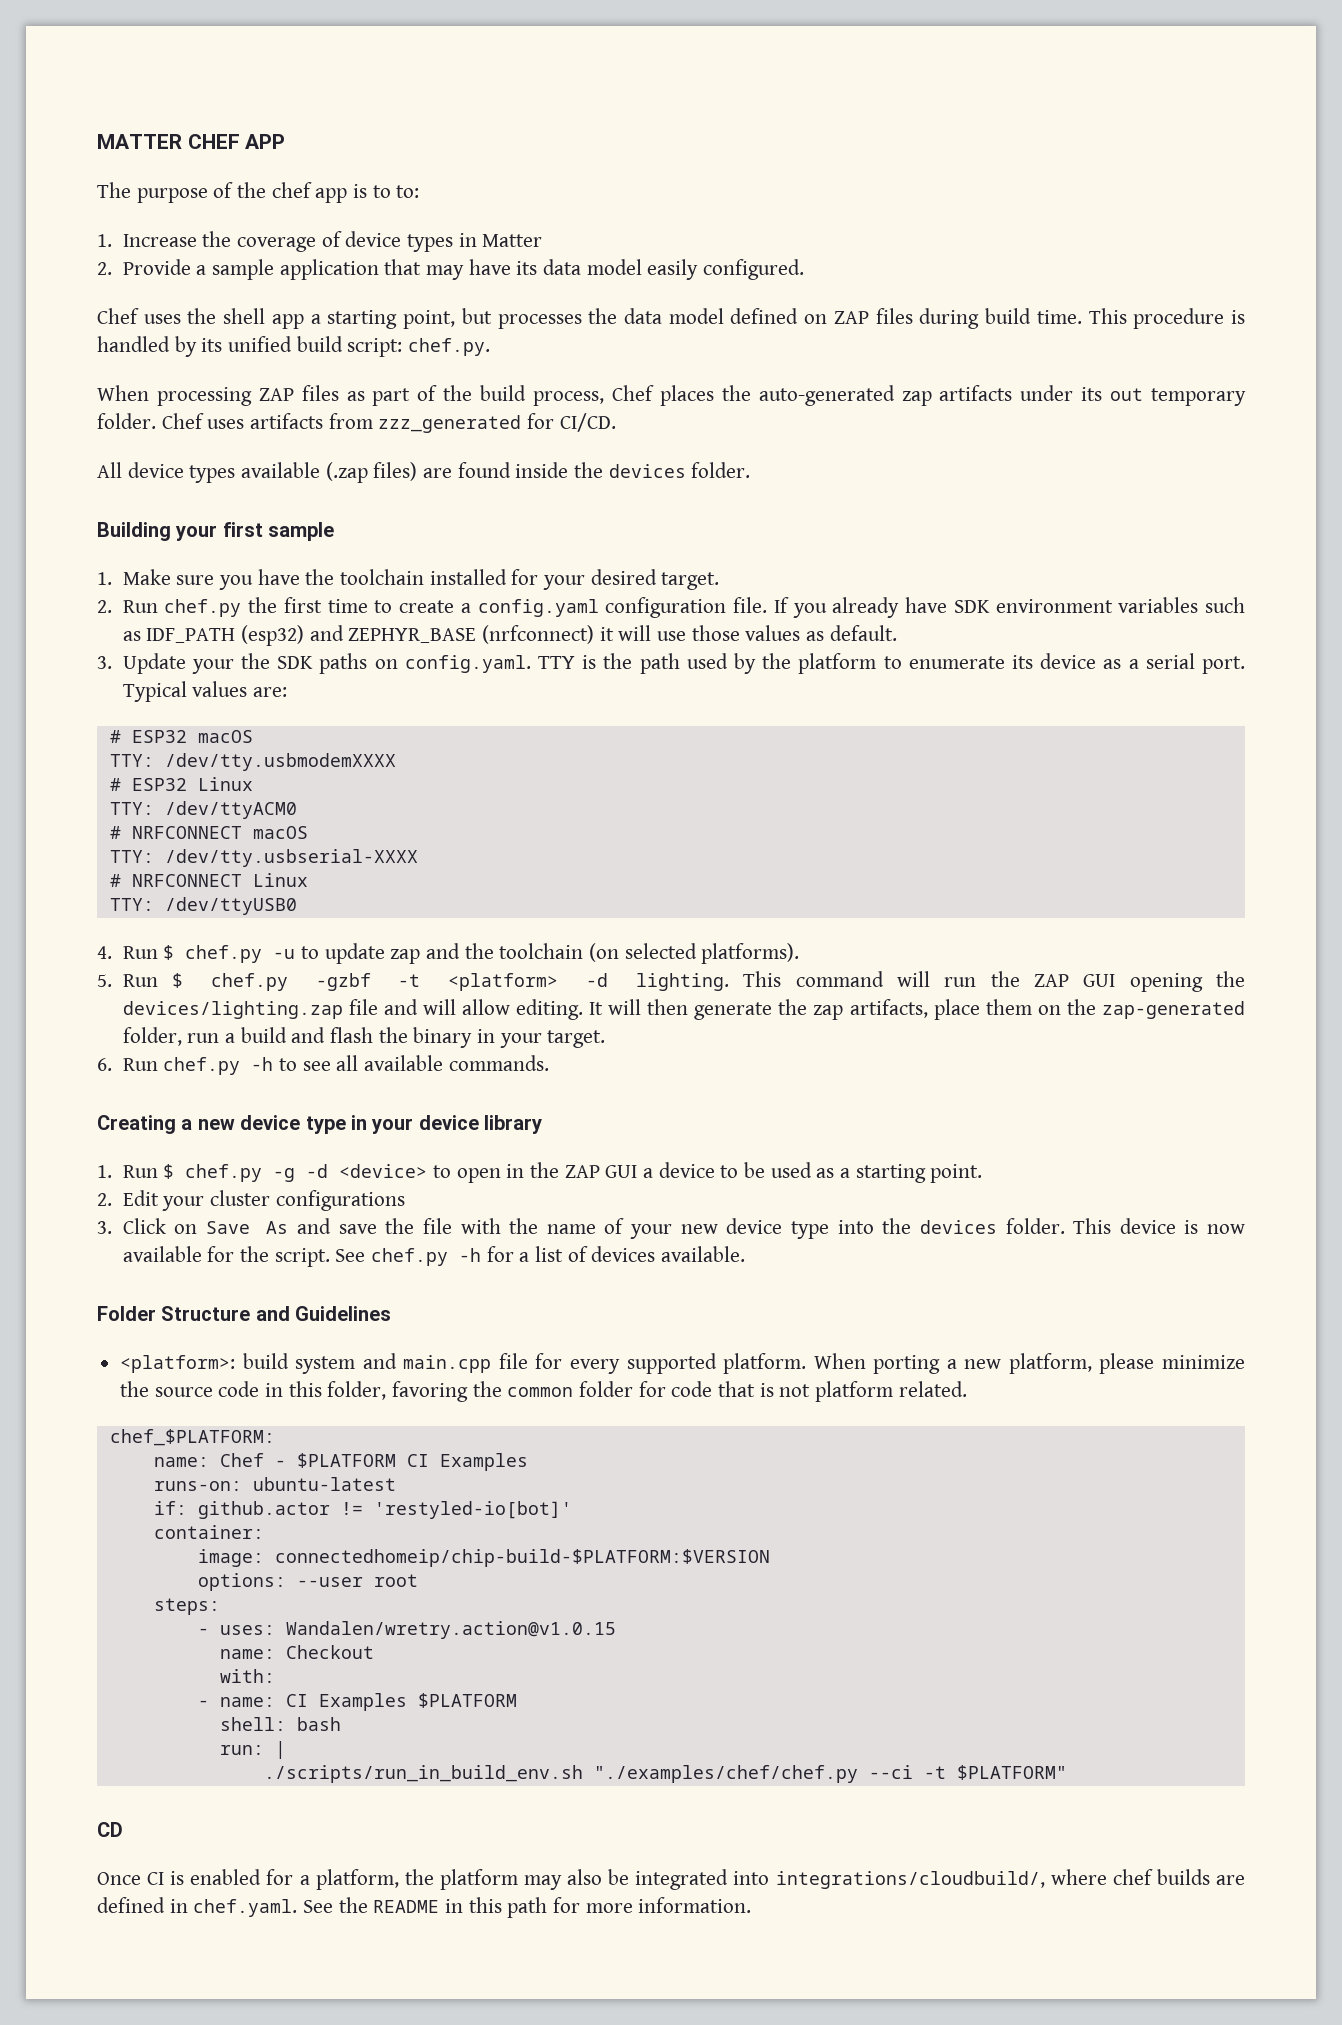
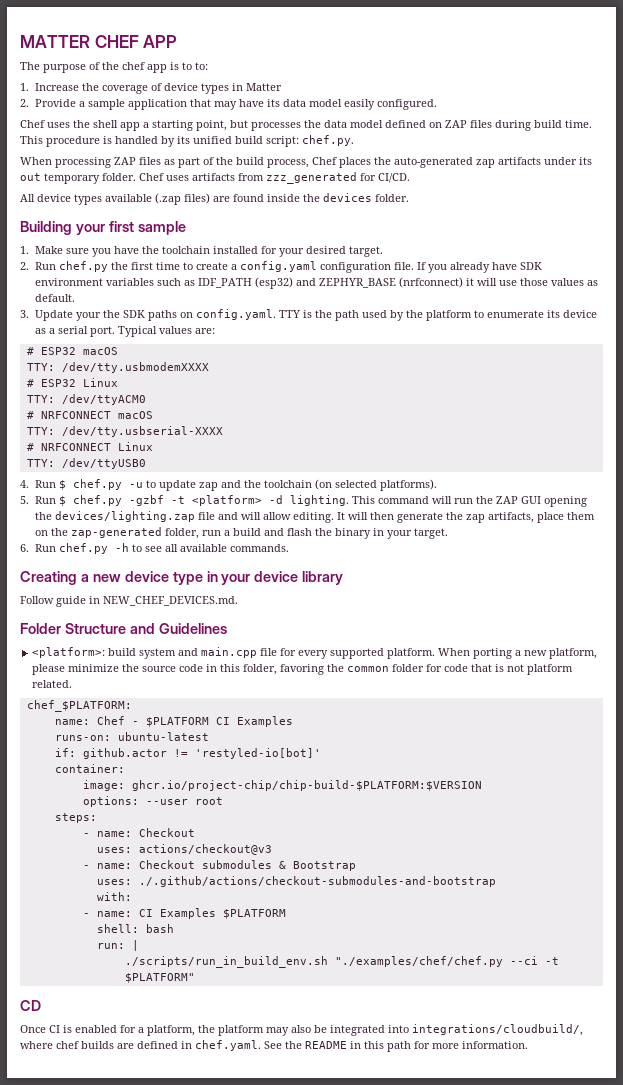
[97,1162,983,1183] [97,1190,405,1211] [97,1218,1245,1239] [122,1246,745,1267] 1. Run $ chef.py -g -d <device> to open in the ZAP GUI a device to be used as a starting point. // 2. Edit your cluster configurations // 3. Click on Save As and save the file with the name of your new device type into the devices folder. This device is now available for the script. See chef.py -h for a list of devices available. -> [20,596,238,607] Follow guide in NEW_CHEF_DEVICES.md.
[274,1549,770,1567] connectedhomeip/chip-build-$PLATFORM:$VERSION -> [131,780,482,791] ghcr.io/project-chip/chip-build-$PLATFORM:$VERSION
[219,1621,616,1639] [219,1645,374,1659] uses: Wandalen/wretry.action@v1.0.15 // name: Checkout -> [96,828,195,837] [96,844,272,855] [82,860,356,871] [96,876,496,887] name: Checkout // uses: actions/checkout@v3 // - name: Checkout submodules & Bootstrap // uses: ./.github/actions/checkout-submodules-and-bootstrap

